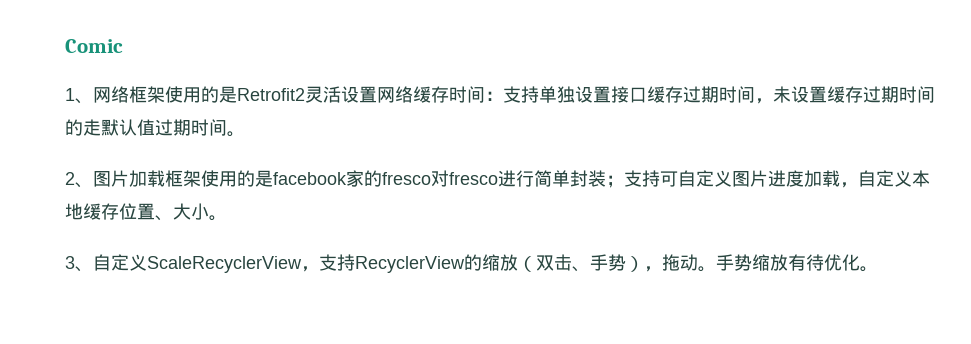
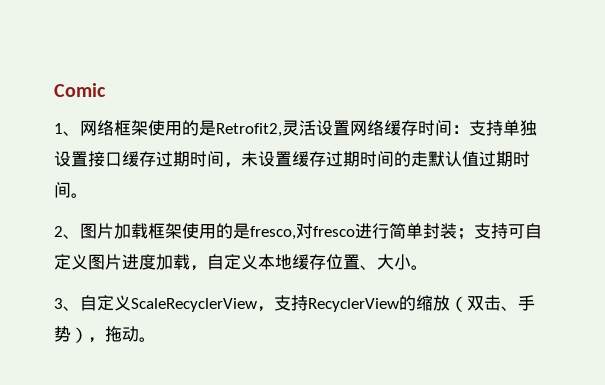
[237,88,305,101] Retrofit2 -> [216,123,282,137] Retrofit2,
[273,170,431,187] facebook家的fresco -> [250,226,296,240] fresco,
[716,254,878,272] 手势缩放有待优化。 -> (156, 339) none

